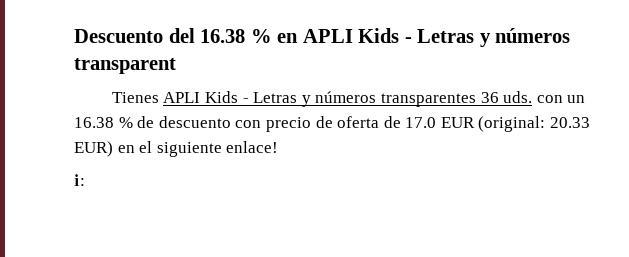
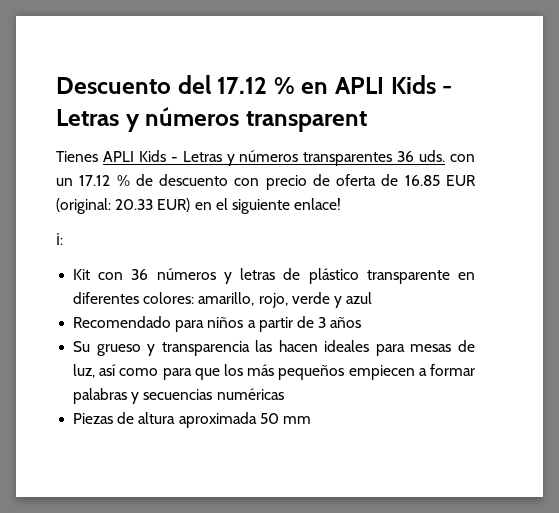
[200,29,246,43] 16.38 -> [217,77,268,94] 17.12
[74,117,114,128] 16.38 -> [79,175,111,186] 17.12
[405,117,437,128] 17.0 -> [404,175,440,186] 16.85
(85, 180) none -> [73,268,475,284] [73,292,373,308] [73,316,362,332] [73,340,476,356] [73,364,475,380] [73,388,284,404] [73,412,311,428] // Kit con 36 números y letras de plástico transparente en diferentes colores: amarillo, rojo, verde y azul // Recomendado para niños a partir de 3 años // Su grueso y transparencia las hacen ideales para mesas de luz, así como para que los más pequeños empiecen a formar palabras y secuencias numéricas // Piezas de altura aproximada 50 mm

